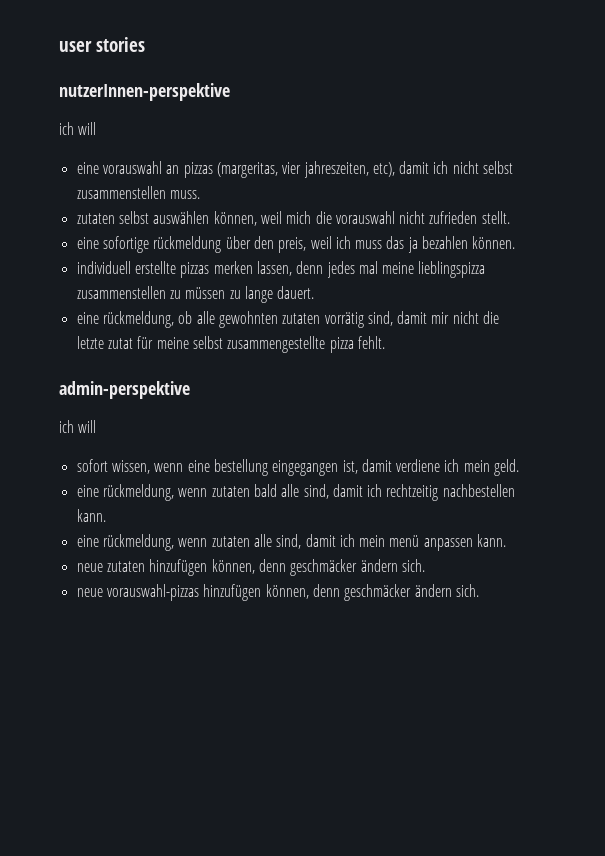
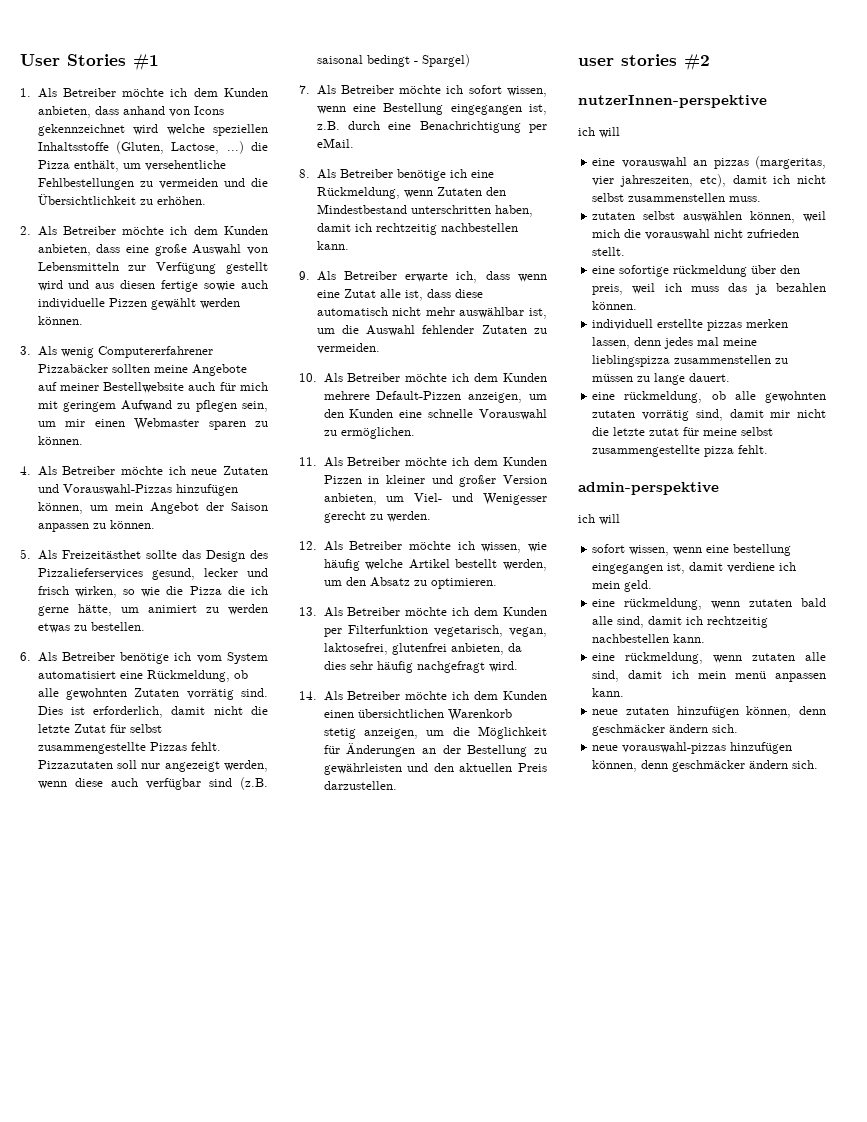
(59, 46) none -> [20,54,159,71] [20,88,268,98] [37,106,224,118] [37,124,268,136] [37,141,268,154] [37,160,226,172] [37,178,268,190] [37,194,206,205] [20,226,268,236] [37,244,268,256] [37,262,268,274] [37,280,268,292] [37,298,240,310] [37,316,83,325] [20,346,213,358] [37,364,247,376] [37,382,268,393] [37,400,268,412] [37,418,268,430] [37,436,83,445] [20,466,268,476] [37,484,238,496] [37,502,268,514] [37,520,155,532] [20,549,268,562] [37,568,268,580] [37,586,268,598] [37,604,268,616] [37,622,145,633] [20,652,268,664] [37,670,248,682] [37,688,268,700] [37,706,268,718] [37,724,162,733] [37,742,221,754] [37,760,268,772] [37,777,268,790] [316,54,470,67] [299,85,547,97] [316,103,547,115] [316,121,547,133] [316,138,354,148] [299,169,494,181] [316,187,506,199] [316,204,533,217] [316,223,518,235] [316,241,349,250] [299,271,547,283] [316,289,483,301] [316,307,547,319] [316,325,547,336] [316,343,380,354] [299,373,547,383] [323,391,547,403] [323,409,547,420] [323,427,415,439] [299,457,547,467] [323,475,547,487] [323,493,547,505] [323,511,431,523] [299,541,547,553] [323,559,547,571] [323,577,497,589] [299,607,547,617] [323,625,547,637] [323,643,522,655] [323,661,518,673] [299,691,547,701] [323,709,512,721] [323,726,547,739] [323,743,547,757] [323,763,547,775] [323,781,397,790] User Stories #1 // 1. Als Betreiber möchte ich dem Kunden anbieten, dass anhand von Icons gekennzeichnet wird welche speziellen Inhaltsstoffe (Gluten, Lactose, ...) die Pizza enthält, um versehentliche Fehlbestellungen zu vermeiden und die Übersichtlichkeit zu erhöhen. // 2. Als Betreiber möchte ich dem Kunden anbieten, dass eine große Auswahl von Lebensmitteln zur Verfügung gestellt wird und aus diesen fertige sowie auch individuelle Pizzen gewählt werden können. // 3. Als wenig Computererfahrener Pizzabäcker sollten meine Angebote auf meiner Bestellwebsite auch für mich mit geringem Aufwand zu pflegen sein, um mir einen Webmaster sparen zu können. // 4. Als Betreiber möchte ich neue Zutaten und Vorauswahl-Pizzas hinzufügen können, um mein Angebot der Saison anpassen zu können. // 5. Als Freizeitästhet sollte das Design des Pizzalieferservices gesund, lecker und frisch wirken, so wie die Pizza die ich gerne hätte, um animiert zu werden etwas zu bestellen. // 6. Als Betreiber benötige ich vom System automatisiert eine Rückmeldung, ob alle gewohnten Zutaten vorrätig sind. Dies ist erforderlich, damit nicht die letzte Zutat für selbst zusammengestellte Pizzas fehlt. Pizzazutaten soll nur angezeigt werden, wenn diese auch verfügbar sind (z.B. saisonal bedingt - Spargel) // 7. Als Betreiber möchte ich sofort wissen, wenn eine Bestellung eingegangen ist, z.B. durch eine Benachrichtigung per eMail. // 8. Als Betreiber benötige ich eine Rückmeldung, wenn Zutaten den Mindestbestand unterschritten haben, damit ich rechtzeitig nachbestellen kann. // 9. Als Betreiber erwarte ich, dass wenn eine Zutat alle ist, dass diese automatisch nicht mehr auswählbar ist, um die Auswahl fehlender Zutaten zu vermeiden. // 10. Als Betreiber möchte ich dem Kunden mehrere Default-Pizzen anzeigen, um den Kunden eine schnelle Vorauswahl zu ermöglichen. // 11. Als Betreiber möchte ich dem Kunden Pizzen in kleiner und großer Version anbieten, um Viel- und Wenigesser gerecht zu werden. // 12. Als Betreiber möchte ich wissen, wie häufig welche Artikel bestellt werden, um den Absatz zu optimieren. // 13. Als Betreiber möchte ich dem Kunden per Filterfunktion vegetarisch, vegan, laktosefrei, glutenfrei anbieten, da dies sehr häufig nachgefragt wird. // 14. Als Betreiber möchte ich dem Kunden einen übersichtlichen Warenkorb stetig anzeigen, um die Möglichkeit für Änderungen an der Bestellung zu gewährleisten und den aktuellen Preis darzustellen. //
(145, 44) none -> [684,54,710,71] #2

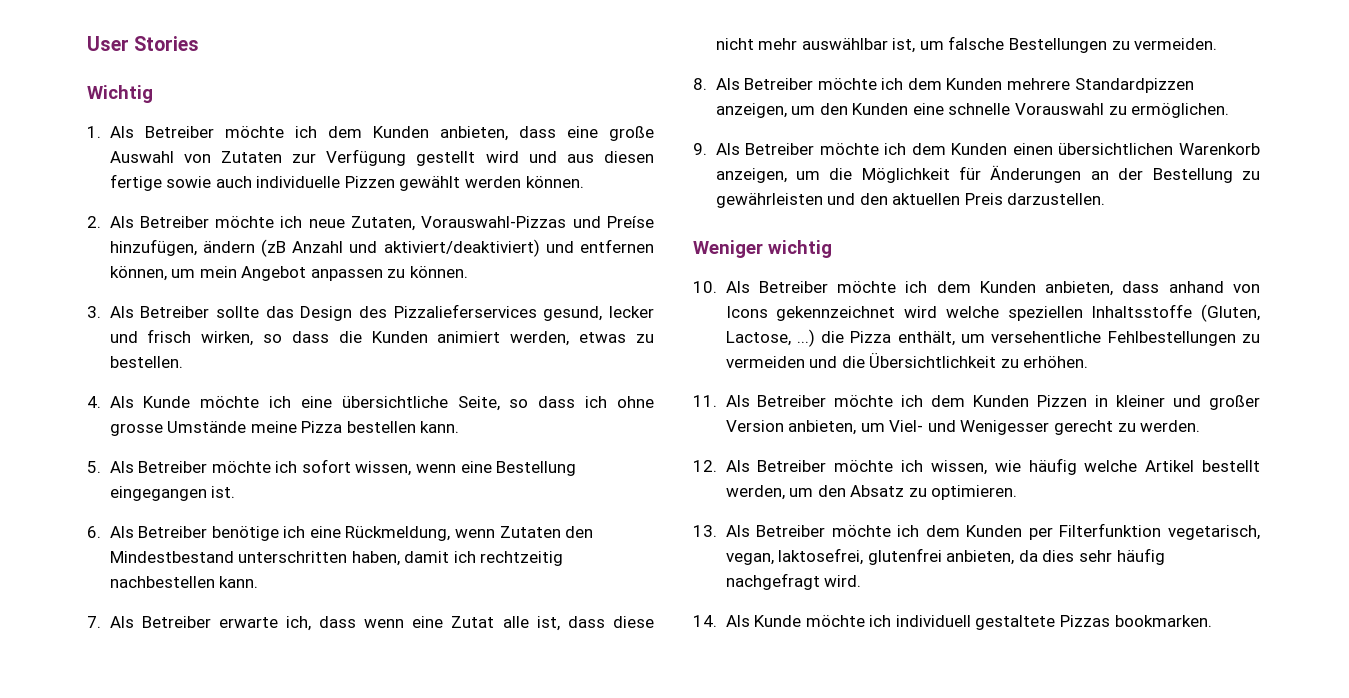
[133,54,159,71] [20,88,31,97] #1 // 1. -> [87,85,153,103] [87,126,654,141] [109,149,654,166] [109,174,584,191] [87,216,654,231] [109,239,654,257] [109,266,469,281] [87,304,654,321] [109,329,655,346] [109,356,183,368] [87,396,655,411] [109,421,460,436] [87,459,577,476] [109,486,236,501] [87,526,594,541] [109,551,564,566] [109,576,259,588] [87,616,654,631] [715,36,1218,53] [693,78,1194,93] [715,103,1230,118] [693,143,1260,155] [715,165,1260,183] [715,193,1106,208] [693,240,832,258] [693,281,717,293] // Wichtig // 1. Als Betreiber möchte ich dem Kunden anbieten, dass eine große Auswahl von Zutaten zur Verfügung gestellt wird und aus diesen fertige sowie auch individuelle Pizzen gewählt werden können. // 2. Als Betreiber möchte ich neue Zutaten, Vorauswahl-Pizzas und Preíse hinzufügen, ändern (zB Anzahl und aktiviert/deaktiviert) und entfernen können, um mein Angebot anpassen zu können. // 3. Als Betreiber sollte das Design des Pizzalieferservices gesund, lecker und frisch wirken, so dass die Kunden animiert werden, etwas zu bestellen. // 4. Als Kunde möchte ich eine übersichtliche Seite, so dass ich ohne grosse Umstände meine Pizza bestellen kann. // 5. Als Betreiber möchte ich sofort wissen, wenn eine Bestellung eingegangen ist. // 6. Als Betreiber benötige ich eine Rückmeldung, wenn Zutaten den Mindestbestand unterschritten haben, damit ich rechtzeitig nachbestellen kann. // 7. Als Betreiber erwarte ich, dass wenn eine Zutat alle ist, dass diese nicht mehr auswählbar ist, um falsche Bestellungen zu vermeiden. // 8. Als Betreiber möchte ich dem Kunden mehrere Standardpizzen anzeigen, um den Kunden eine schnelle Vorauswahl zu ermöglichen. // 9. Als Betreiber möchte ich dem Kunden einen übersichtlichen Warenkorb anzeigen, um die Möglichkeit für Änderungen an der Bestellung zu gewährleisten und den aktuellen Preis darzustellen. // Weniger wichtig // 10.
[20,226,268,236] [37,244,268,256] [37,262,268,274] [37,280,268,292] [37,298,240,310] [37,316,83,325] [20,346,213,358] [37,364,247,376] [37,382,268,393] [37,400,268,412] [37,418,268,430] [37,436,83,445] [20,466,268,476] [37,484,238,496] [37,502,268,514] [37,520,155,532] [20,549,268,562] [37,568,268,580] [37,586,268,598] [37,604,268,616] [37,622,145,633] [20,652,268,664] [37,670,248,682] [37,688,268,700] [37,706,268,718] [37,724,162,733] [37,742,221,754] [37,760,268,772] [37,777,268,790] [316,54,470,67] [299,85,547,97] [316,103,547,115] [316,121,547,133] [316,138,354,148] [299,169,494,181] [316,187,506,199] [316,204,533,217] [316,223,518,235] [316,241,349,250] [299,271,547,283] [316,289,483,301] [316,307,547,319] [316,325,547,336] [316,343,380,354] [299,373,547,383] [323,391,547,403] [323,409,547,420] [323,427,415,439] // 2. Als Betreiber möchte ich dem Kunden anbieten, dass eine große Auswahl von Lebensmitteln zur Verfügung gestellt wird und aus diesen fertige sowie auch individuelle Pizzen gewählt werden können. // 3. Als wenig Computererfahrener Pizzabäcker sollten meine Angebote auf meiner Bestellwebsite auch für mich mit geringem Aufwand zu pflegen sein, um mir einen Webmaster sparen zu können. // 4. Als Betreiber möchte ich neue Zutaten und Vorauswahl-Pizzas hinzufügen können, um mein Angebot der Saison anpassen zu können. // 5. Als Freizeitästhet sollte das Design des Pizzalieferservices gesund, lecker und frisch wirken, so wie die Pizza die ich gerne hätte, um animiert zu werden etwas zu bestellen. // 6. Als Betreiber benötige ich vom System automatisiert eine Rückmeldung, ob alle gewohnten Zutaten vorrätig sind. Dies ist erforderlich, damit nicht die letzte Zutat für selbst zusammengestellte Pizzas fehlt. Pizzazutaten soll nur angezeigt werden, wenn diese auch verfügbar sind (z.B. saisonal bedingt - Spargel) // 7. Als Betreiber möchte ich sofort wissen, wenn eine Bestellung eingegangen ist, z.B. durch eine Benachrichtigung per eMail. // 8. Als Betreiber benötige ich eine Rückmeldung, wenn Zutaten den Mindestbestand unterschritten haben, damit ich rechtzeitig nachbestellen kann. // 9. Als Betreiber erwarte ich, dass wenn eine Zutat alle ist, dass diese automatisch nicht mehr auswählbar ist, um die Auswahl fehlender Zutaten zu vermeiden. // 10. Als Betreiber möchte ich dem Kunden mehrere Default-Pizzen anzeigen, um den Kunden eine schnelle Vorauswahl zu ermöglichen. -> (1089, 362) none
[347,691,547,700] [323,709,512,721] [323,726,547,739] [323,743,547,757] [323,763,547,775] [323,781,397,790] [578,54,710,71] [578,95,767,108] [578,127,620,138] [592,156,826,169] [592,174,826,187] [592,193,762,202] [592,211,826,223] [592,229,800,240] [592,247,626,256] [592,265,801,277] [592,283,826,295] [592,301,638,310] [592,319,789,331] [592,337,758,349] [592,355,789,367] [592,373,731,385] [592,391,826,403] [592,409,826,421] [592,427,774,436] [592,445,769,457] [578,482,719,495] [578,514,620,525] [592,544,792,556] [592,562,797,574] [592,580,653,592] [592,598,826,610] [592,616,769,628] [592,634,706,643] [592,652,826,664] [592,670,826,682] [592,688,625,697] [592,706,826,718] [592,724,739,736] [592,742,793,754] [592,760,819,772] Betreiber möchte ich dem Kunden einen übersichtlichen Warenkorb stetig anzeigen, um die Möglichkeit für Änderungen an der Bestellung zu gewährleisten und den aktuellen Preis darzustellen. // user stories #2 // nutzerInnen-perspektive // ich will // eine vorauswahl an pizzas (margeritas, vier jahreszeiten, etc), damit ich nicht selbst zusammenstellen muss. // zutaten selbst auswählen können, weil mich die vorauswahl nicht zufrieden stellt. // eine sofortige rückmeldung über den preis, weil ich muss das ja bezahlen können. // individuell erstellte pizzas merken lassen, denn jedes mal meine lieblingspizza zusammenstellen zu müssen zu lange dauert. // eine rückmeldung, ob alle gewohnten zutaten vorrätig sind, damit mir nicht die letzte zutat für meine selbst zusammengestellte pizza fehlt. // admin-perspektive // ich will // sofort wissen, wenn eine bestellung eingegangen ist, damit verdiene ich mein geld. // eine rückmeldung, wenn zutaten bald alle sind, damit ich rechtzeitig nachbestellen kann. // eine rückmeldung, wenn zutaten alle sind, damit ich mein menü anpassen kann. // neue zutaten hinzufügen können, denn geschmäcker ändern sich. // neue vorauswahl-pizzas hinzufügen können, denn geschmäcker ändern sich. -> [754,615,1212,630] Kunde möchte ich individuell gestaltete Pizzas bookmarken.

